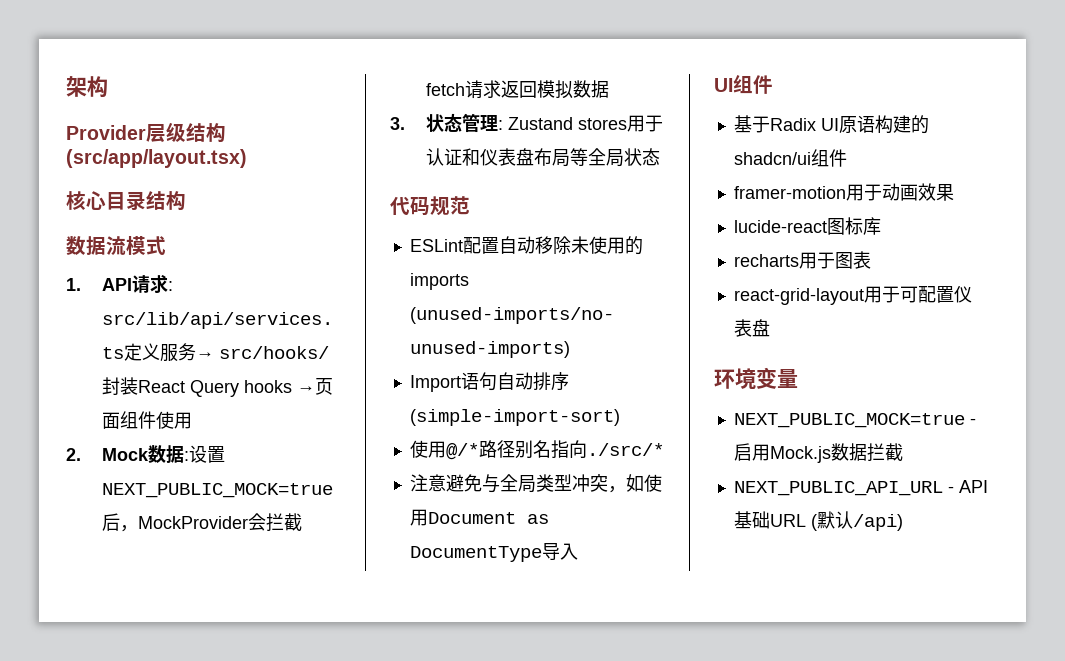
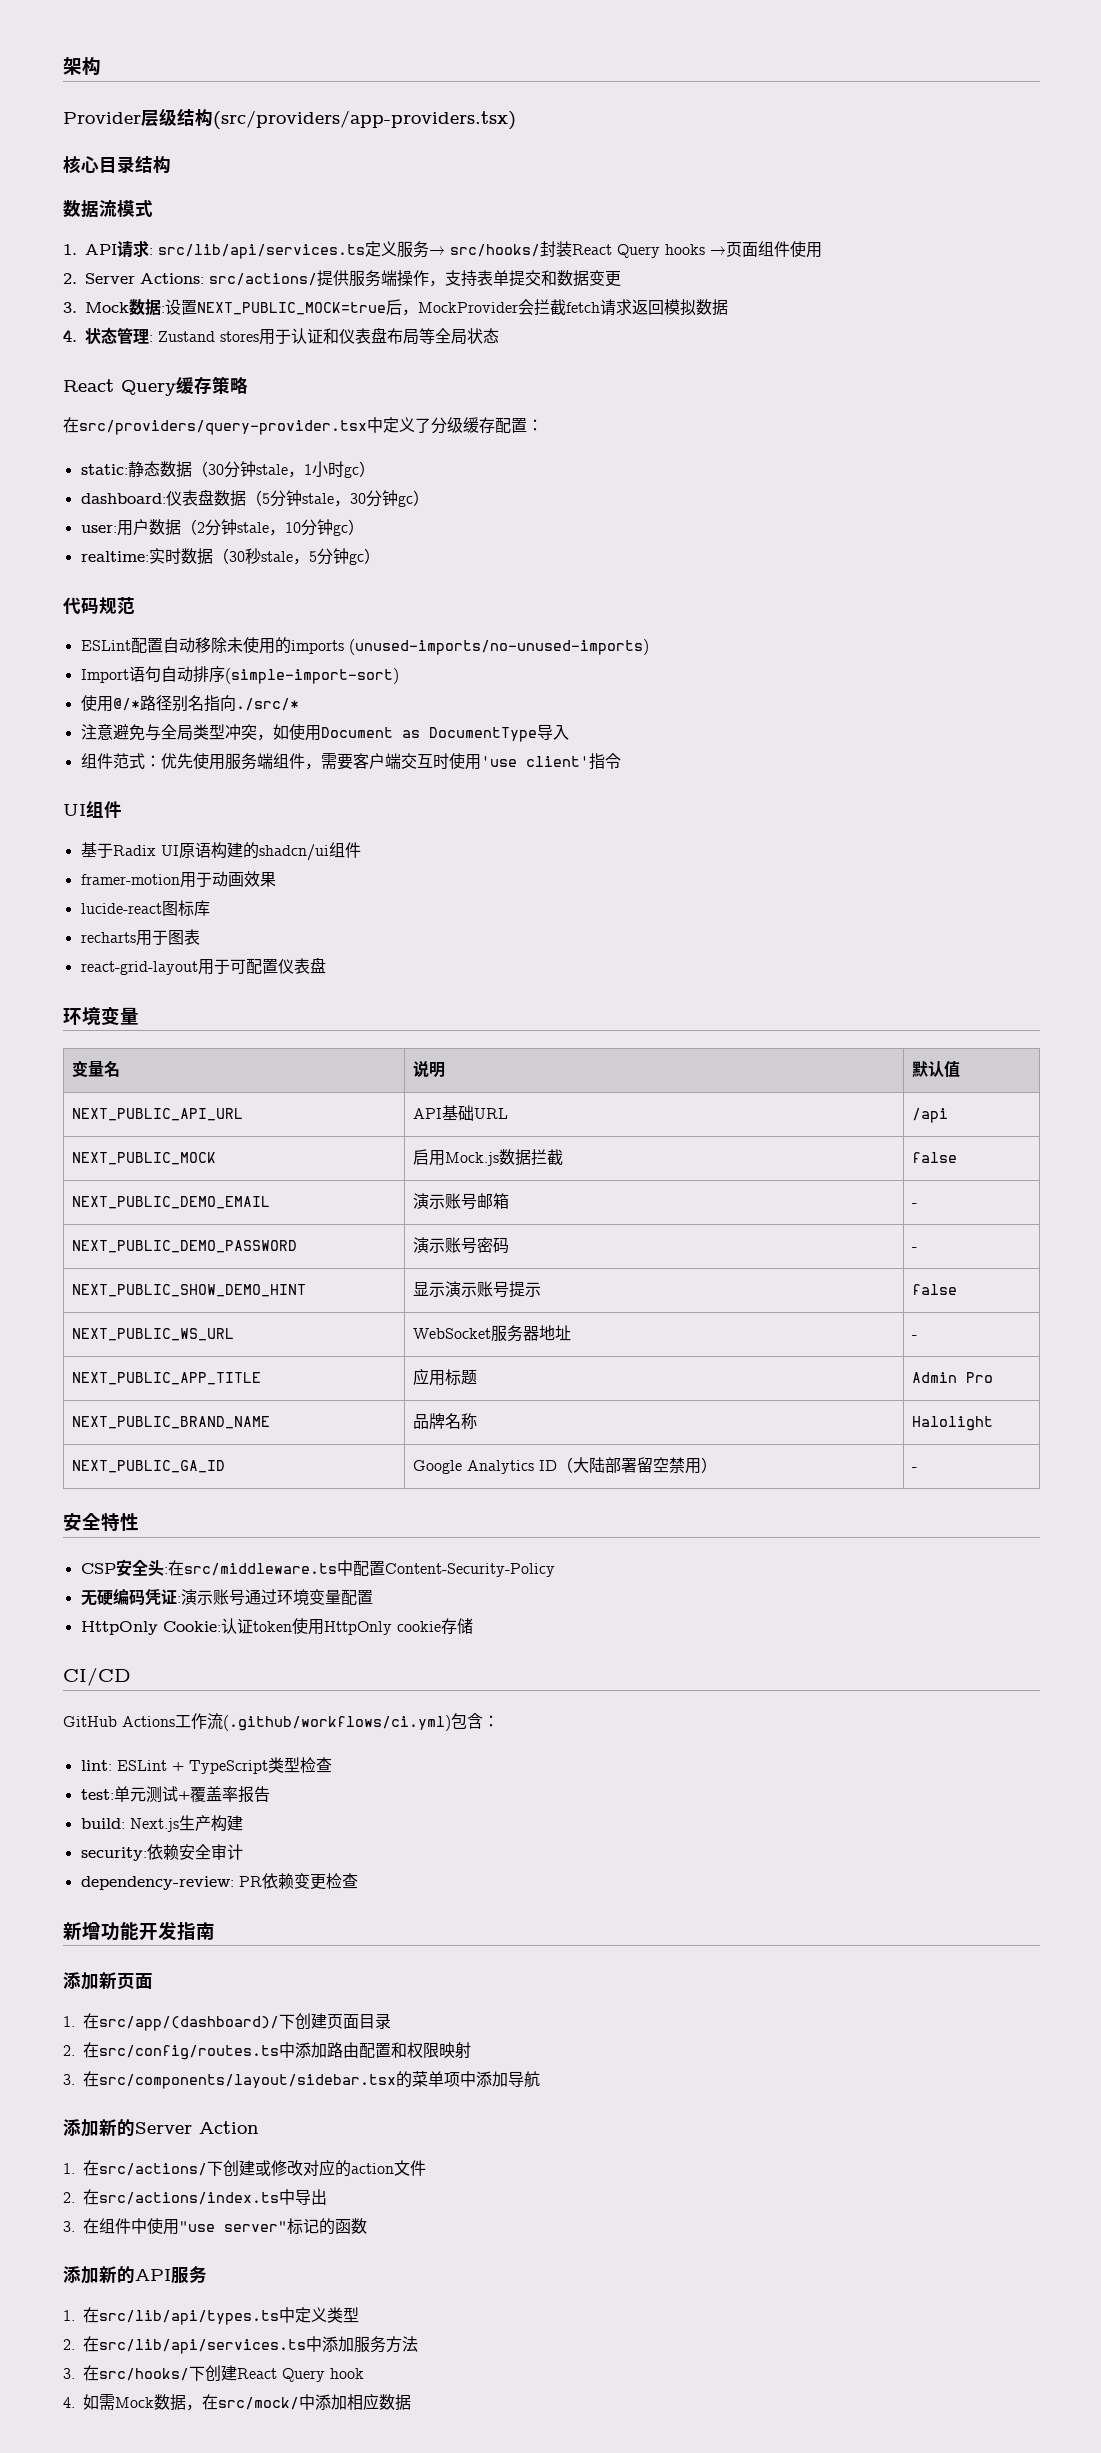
[66,149,247,168] (src/app/layout.tsx) -> [213,110,516,130] (src/providers/app-providers.tsx)
(81, 454) none -> [85,270,621,287] [63,302,77,313] Server Actions: src/actions/提供服务端操作，支持表单提交和数据变更 // 3.
[390,117,405,130] 3. -> [63,329,77,342] 4.
(660, 157) none -> [63,376,248,396] [63,417,543,435] [80,461,375,478] [80,489,429,507] [80,519,364,536] [80,548,380,565] // React Query缓存策略 // 在src/providers/query-provider.tsx中定义了分级缓存配置： // static:静态数据（30分钟stale，1小时gc） // dashboard:仪表盘数据（5分钟stale，30分钟gc） // user:用户数据（2分钟stale，10分钟gc） // realtime:实时数据（30秒stale，5分钟gc）
(578, 551) none -> [80,753,621,770] // 组件范式：优先使用服务端组件，需要客户端交互时使用'use client'指令
[733,413,976,428] [733,443,903,463] [733,480,988,496] [733,511,903,531] // NEXT_PUBLIC_MOCK=true -启用Mock.js数据拦截 // NEXT_PUBLIC_API_URL - API基础URL (默认/api) -> [72,1060,121,1077] [413,1061,446,1078] [912,1061,961,1077] [72,1108,244,1121] [413,1105,509,1121] [912,1108,949,1123] [72,1152,217,1165] [413,1149,564,1166] [912,1152,958,1163] [72,1196,271,1209] [413,1193,510,1210] [912,1203,918,1207] [72,1240,298,1253] [413,1237,510,1254] [912,1247,918,1251] [72,1284,307,1297] [413,1281,542,1298] [912,1284,958,1295] [72,1328,235,1341] [413,1325,572,1342] [912,1335,918,1339] [72,1372,262,1385] [413,1368,478,1386] [912,1372,994,1383] [72,1416,271,1429] [413,1413,478,1429] [912,1416,994,1431] [72,1460,226,1473] [413,1457,718,1474] [912,1467,918,1471] [63,1513,139,1532] [80,1559,555,1577] [80,1588,373,1606] [80,1618,473,1635] [63,1667,131,1686] [63,1713,499,1731] [80,1757,332,1774] [80,1786,270,1803] [80,1815,243,1832] [80,1844,243,1861] [80,1873,358,1890] [63,1921,215,1941] [63,1972,153,1990] [63,2013,391,2031] [63,2042,471,2060] [63,2071,540,2089] [63,2119,259,2137] [63,2159,426,2177] [63,2189,327,2205] [63,2218,367,2235] [63,2266,207,2284] [63,2307,359,2325] [63,2336,418,2354] [63,2365,364,2382] [63,2393,411,2411] // 变量名 | 说明 | 默认值 // NEXT_PUBLIC_API_URL | API基础URL | /api // NEXT_PUBLIC_MOCK | 启用Mock.js数据拦截 | false // NEXT_PUBLIC_DEMO_EMAIL | 演示账号邮箱 | - // NEXT_PUBLIC_DEMO_PASSWORD | 演示账号密码 | - // NEXT_PUBLIC_SHOW_DEMO_HINT | 显示演示账号提示 | false // NEXT_PUBLIC_WS_URL | WebSocket服务器地址 | - // NEXT_PUBLIC_APP_TITLE | 应用标题 | Admin Pro // NEXT_PUBLIC_BRAND_NAME | 品牌名称 | Halolight // NEXT_PUBLIC_GA_ID | Google Analytics ID（大陆部署留空禁用） | - // 安全特性 // CSP安全头:在src/middleware.ts中配置Content-Security-Policy // 无硬编码凭证:演示账号通过环境变量配置 // HttpOnly Cookie:认证token使用HttpOnly cookie存储 // CI/CD // GitHub Actions工作流(.github/workflows/ci.yml)包含： // lint: ESLint + TypeScript类型检查 // test:单元测试+覆盖率报告 // build: Next.js生产构建 // security:依赖安全审计 // dependency-review: PR依赖变更检查 // 新增功能开发指南 // 添加新页面 // 1.在src/app/(dashboard)/下创建页面目录 // 2.在src/config/routes.ts中添加路由配置和权限映射 // 3.在src/components/layout/sidebar.tsx的菜单项中添加导航 // 添加新的Server Action // 1.在src/actions/下创建或修改对应的action文件 // 2.在src/actions/index.ts中导出 // 3.在组件中使用"use server"标记的函数 // 添加新的API服务 // 1.在src/lib/api/types.ts中定义类型 // 2.在src/lib/api/services.ts中添加服务方法 // 3.在src/hooks/下创建React Query hook // 4.如需Mock数据，在src/mock/中添加相应数据

